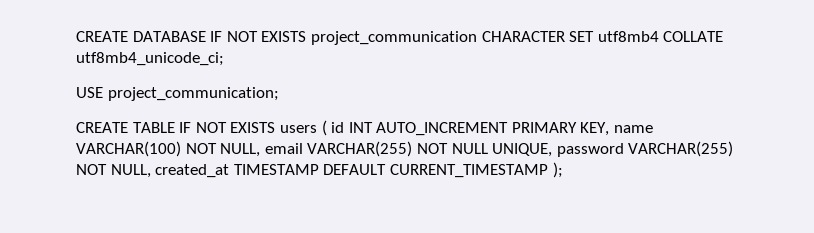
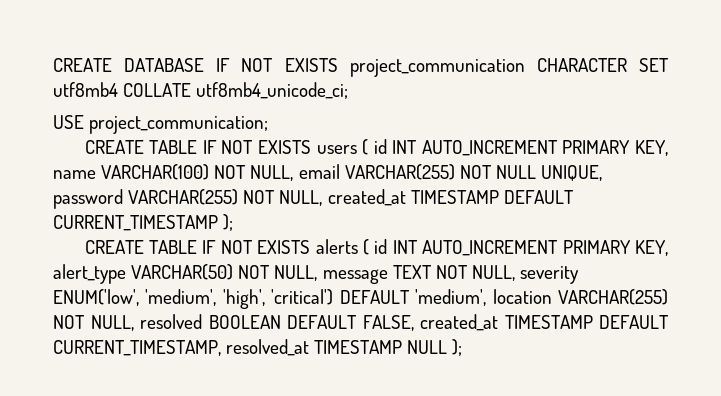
(563, 170) none -> [84,239,668,256] [53,264,580,284] [53,289,669,309] [53,314,670,331] [53,339,463,356] // CREATE TABLE IF NOT EXISTS alerts ( id INT AUTO_INCREMENT PRIMARY KEY, alert_type VARCHAR(50) NOT NULL, message TEXT NOT NULL, severity ENUM('low', 'medium', 'high', 'critical') DEFAULT 'medium', location VARCHAR(255) NOT NULL, resolved BOOLEAN DEFAULT FALSE, created_at TIMESTAMP DEFAULT CURRENT_TIMESTAMP, resolved_at TIMESTAMP NULL );

